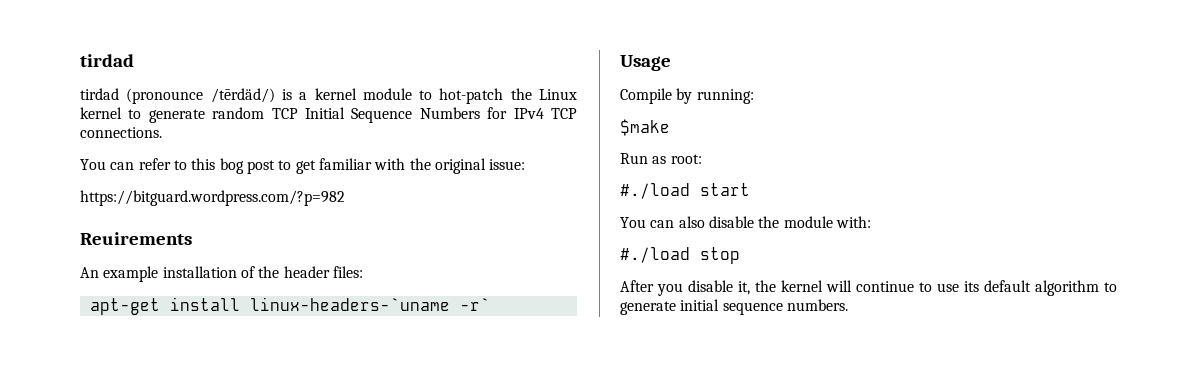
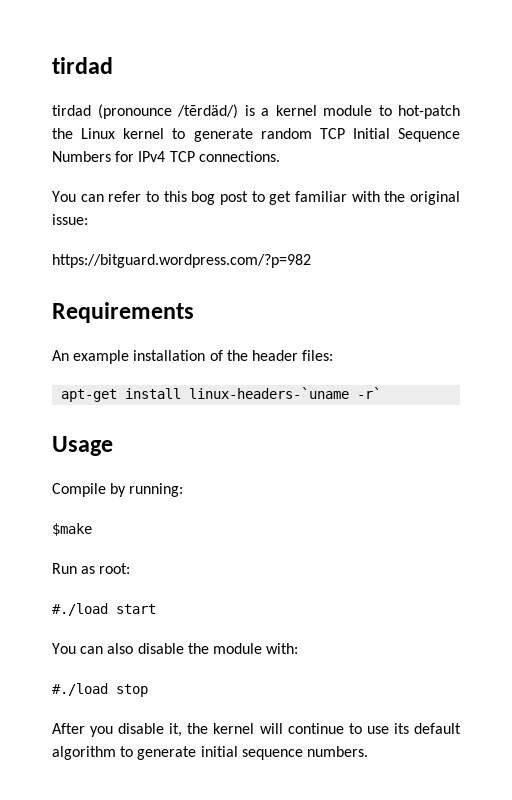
[80,232,192,245] Reuirements -> [52,302,194,323] Requirements

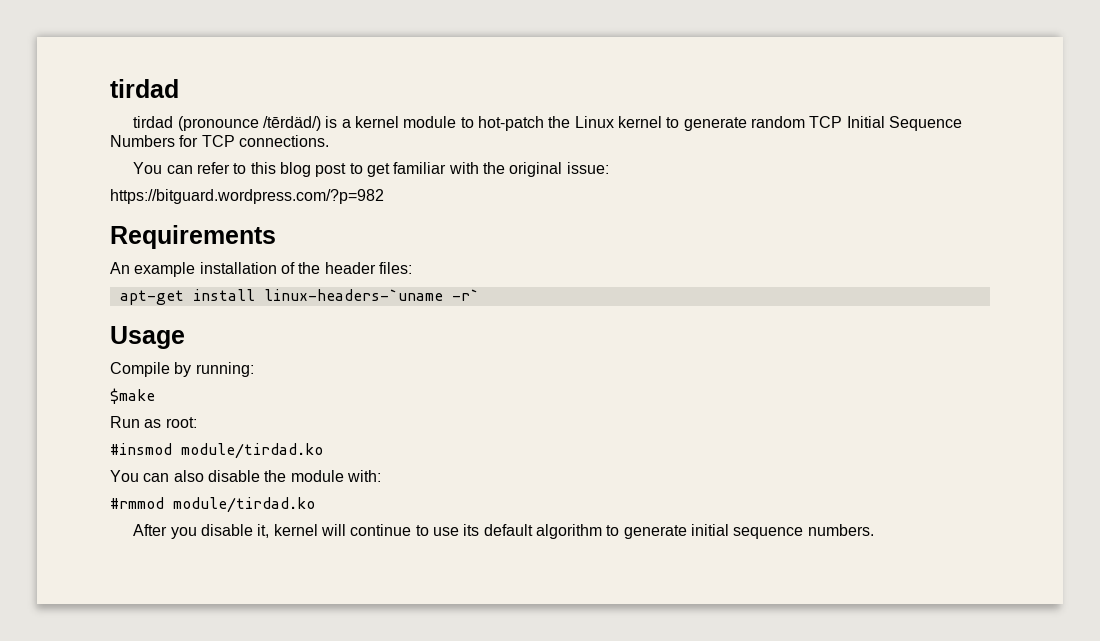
[138,151,166,162] IPv4 -> (199, 141) none
[191,191,216,205] bog -> [279,162,311,177] blog
[52,603,156,616] #./load start -> [110,443,323,459] #insmod module/tirdad.ko
[52,683,148,697] #./load stop -> [110,497,315,513] #rmmod module/tirdad.ko
[187,723,209,734] the -> (270, 531) none

